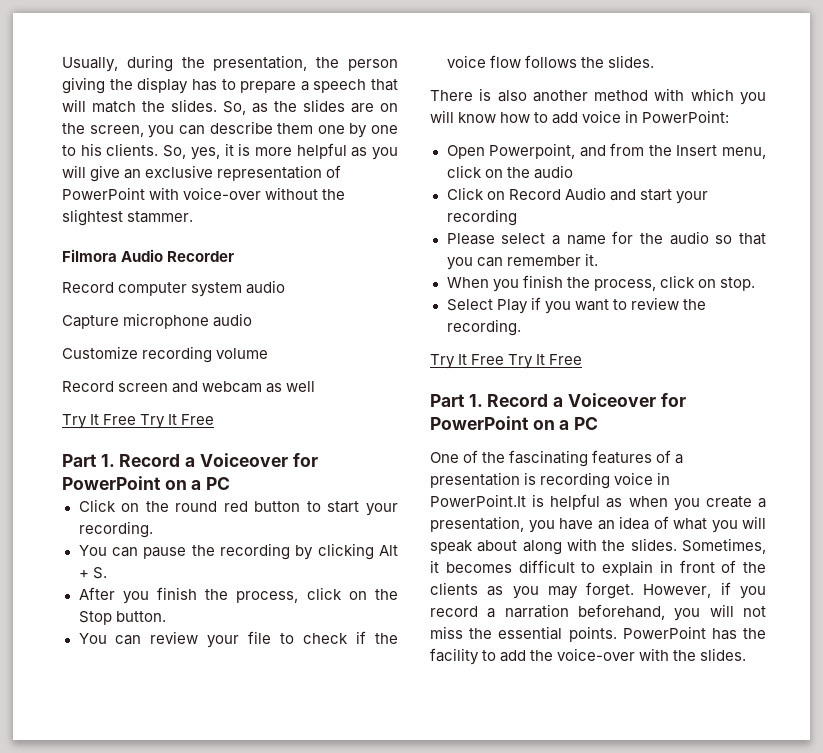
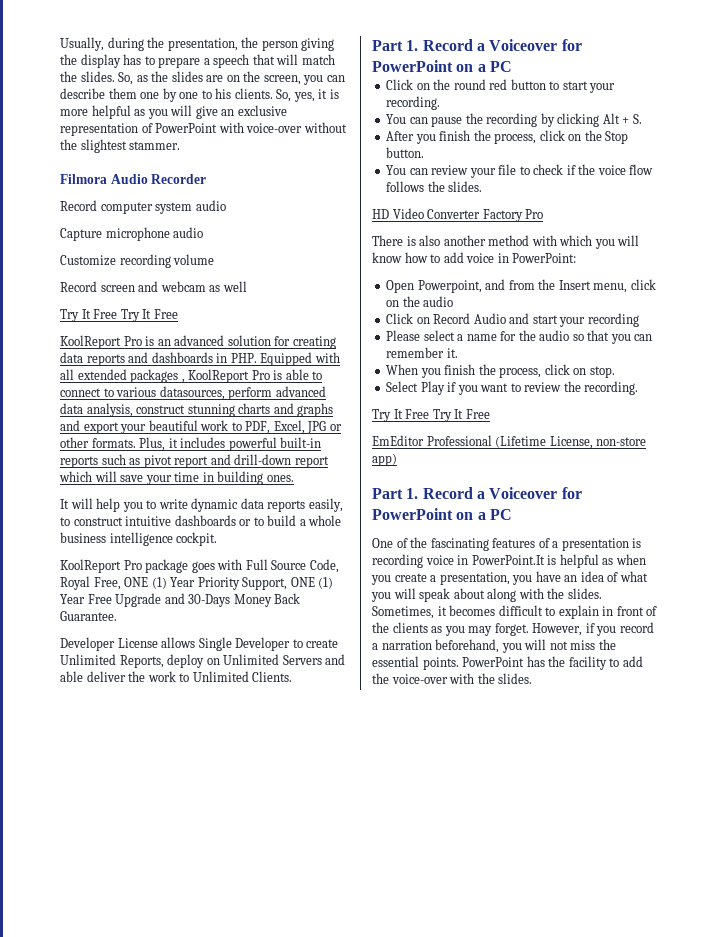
(215, 419) none -> [60,335,336,349] [60,352,340,366] [60,369,323,383] [60,386,326,400] [60,403,334,417] [60,420,342,434] [60,437,322,451] [60,454,329,468] [59,471,294,485] [60,498,343,512] [60,515,342,526] [60,532,218,546] [60,559,339,573] [60,576,334,590] [60,593,301,607] [60,611,117,621] [60,637,339,651] [60,654,346,668] [60,671,293,682] // KoolReport Pro is an advanced solution for creating data reports and dashboards in PHP. Equipped with all extended packages , KoolReport Pro is able to connect to various datasources, perform advanced data analysis, construct stunning charts and graphs and export your beautiful work to PDF, Excel, JPG or other formats. Plus, it includes powerful built-in reports such as pivot report and drill-down report which will save your time in building ones. // It will help you to write dynamic data reports easily, to construct intuitive dashboards or to build a whole business intelligence cockpit. // KoolReport Pro package goes with Full Source Code, Royal Free, ONE (1) Year Priority Support, ONE (1) Year Free Upgrade and 30-Days Money Back Guarantee. // Developer License allows Single Developer to create Unlimited Reports, deploy on Unlimited Servers and able deliver the work to Unlimited Clients.
(654, 61) none -> [372,208,544,222] // HD Video Converter Factory Pro
(583, 359) none -> [372,435,647,449] [372,453,397,466] // EmEditor Professional (Lifetime License, non-store app)

